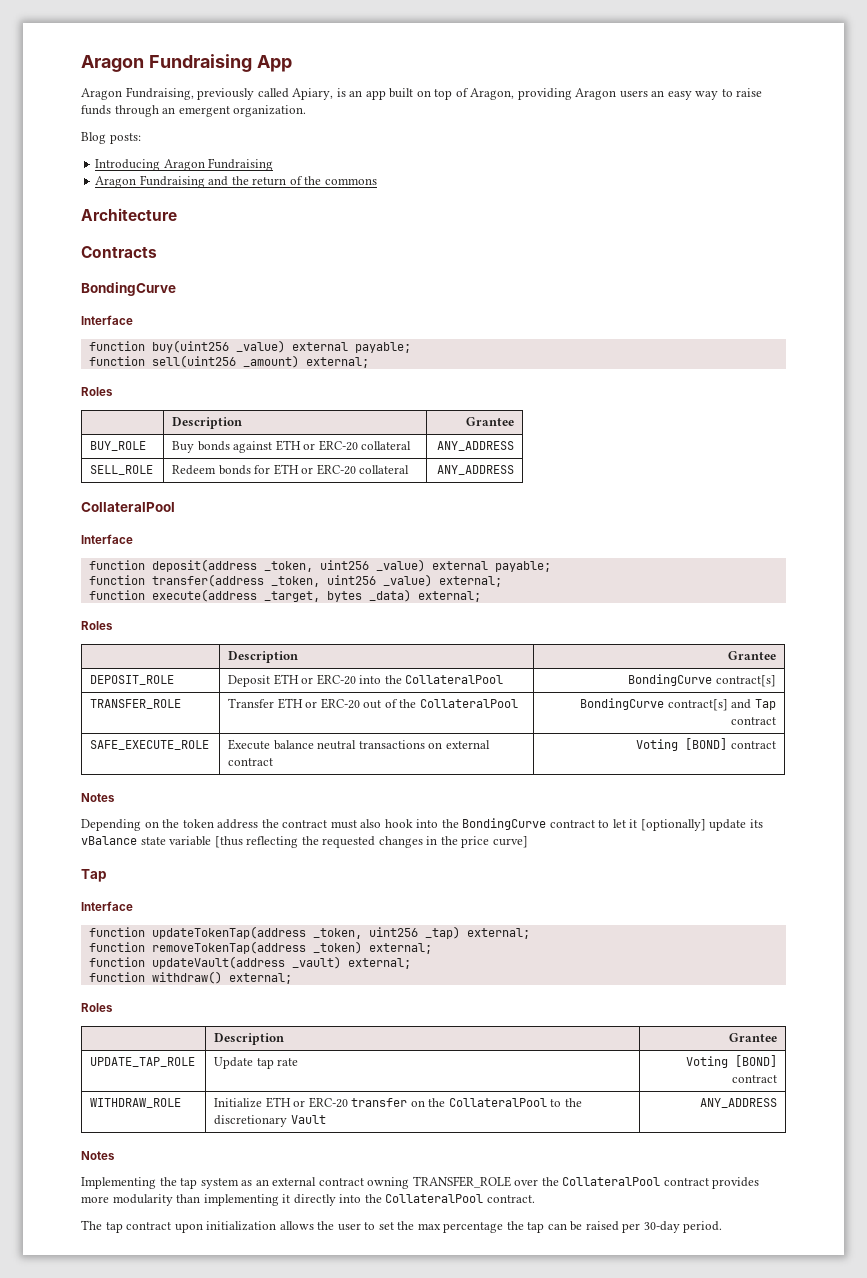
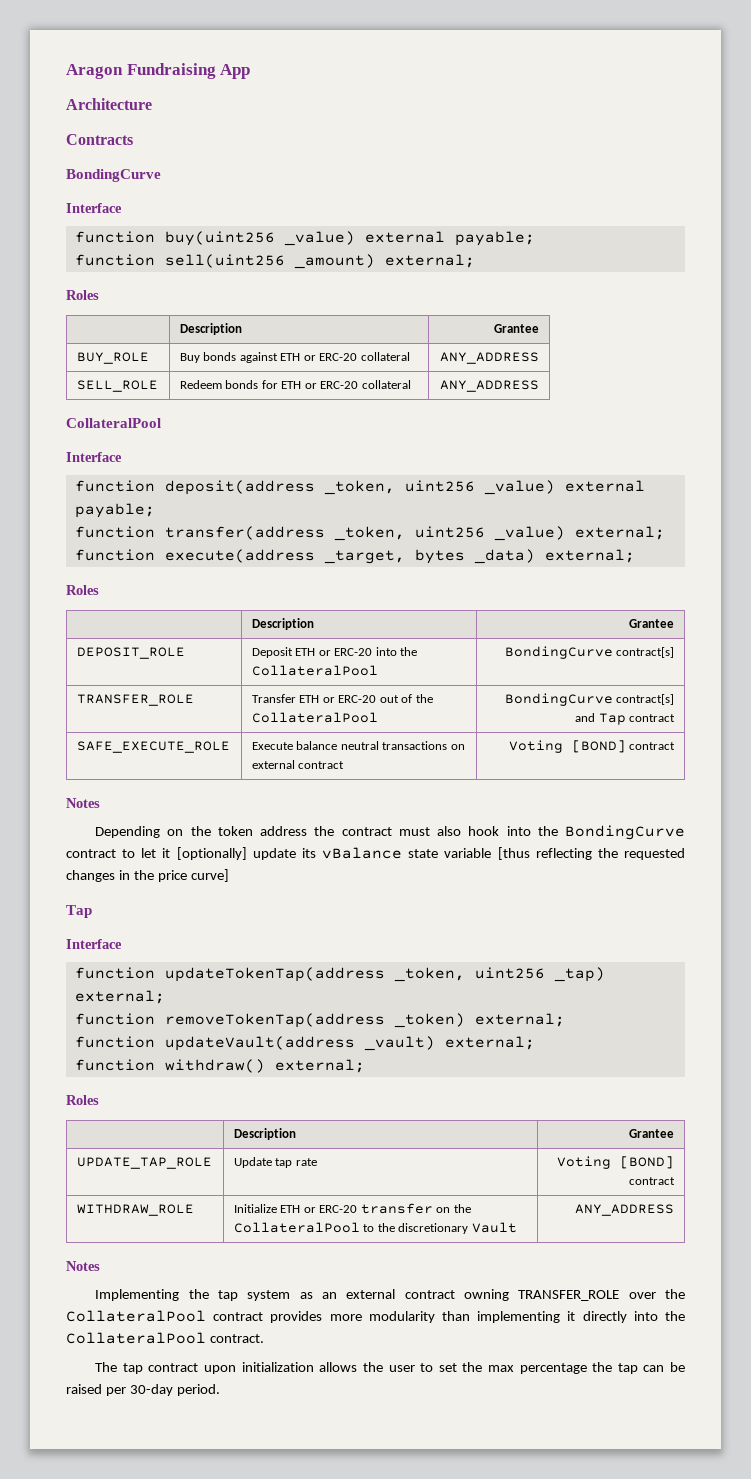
[81,87,763,100] [81,105,307,117] [81,132,141,144] [95,158,274,171] [95,175,377,188] // Aragon Fundraising, previously called Apiary, is an app built on top of Aragon, providing Aragon users an easy way to raise funds through an emergent organization. // Blog posts: // Introducing Aragon Fundraising // Aragon Fundraising and the return of the commons -> (251, 71) none

